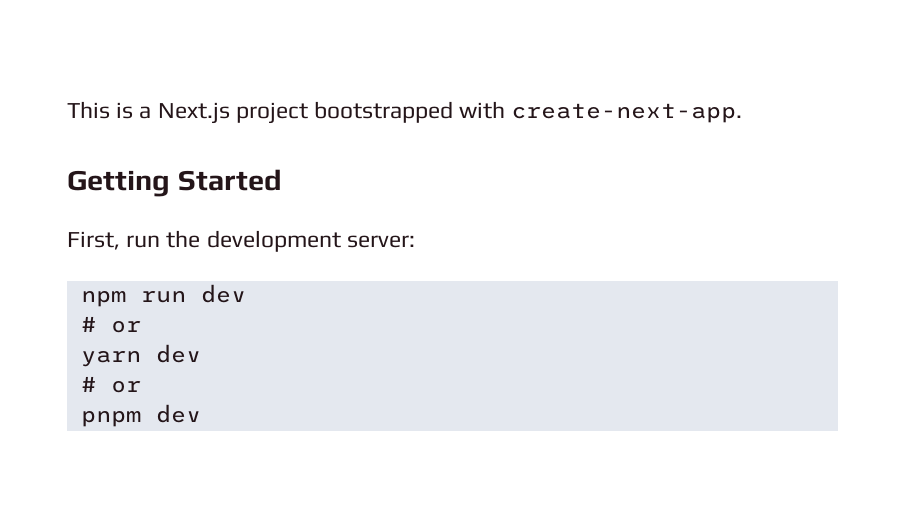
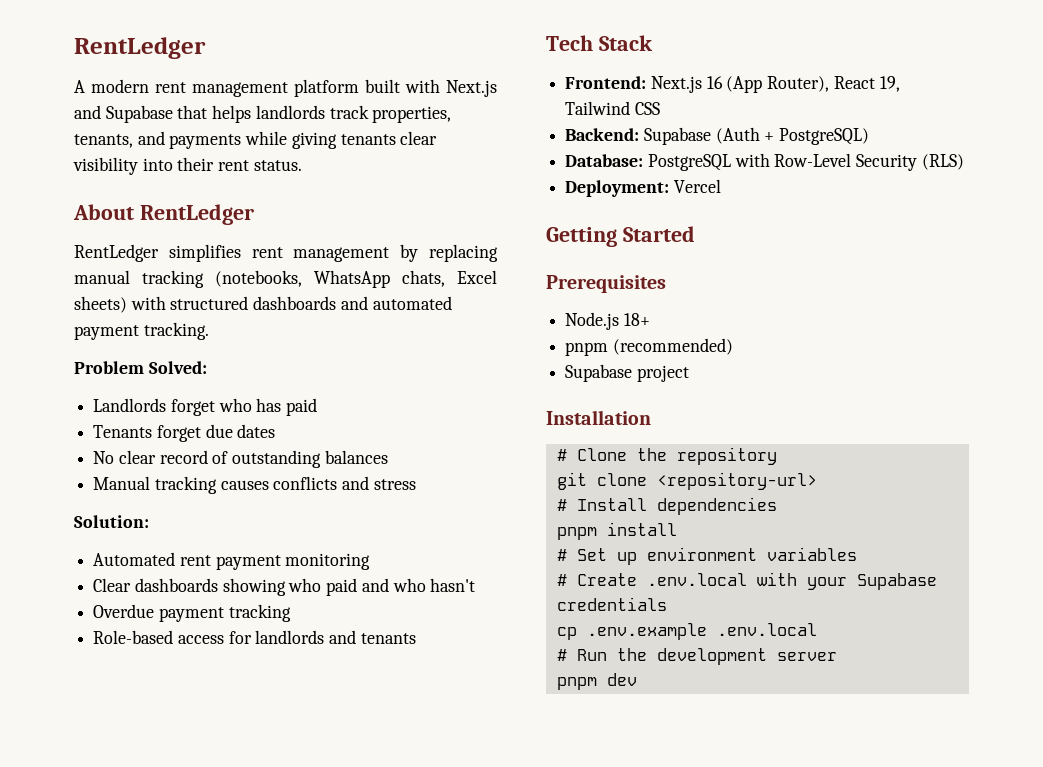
[67,101,743,124] [67,169,282,197] [67,230,415,252] [80,284,246,307] [80,316,141,333] [80,344,201,367] [80,376,141,393] This is a Next.js project bootstrapped with create-next-app. // Getting Started // First, run the development server: // npm run dev // # or // yarn dev // # or -> [74,37,206,59] [74,79,497,97] [74,105,452,123] [74,131,438,149] [73,157,302,175] [73,204,254,225] [74,244,499,262] [74,270,497,288] [74,296,452,313] [74,322,209,340] [74,361,207,374] [93,398,318,416] [93,424,276,442] [93,450,388,468] [93,476,416,494] [74,515,149,528] [93,552,371,570] [93,578,476,596] [93,604,291,622] [93,630,416,644] [546,35,653,51] [565,76,900,93] [565,101,660,115] [565,127,870,145] [565,153,964,171] [565,179,721,197] [546,226,695,247] [546,275,666,293] [565,312,650,330] [565,338,733,356] [565,364,689,382] [546,410,651,425] [556,447,777,465] [556,472,817,490] [556,497,777,515] [556,522,677,540] [556,547,857,565] [556,572,937,590] [556,597,667,611] [556,623,817,640] [556,648,837,665] RentLedger // A modern rent management platform built with Next.js and Supabase that helps landlords track properties, tenants, and payments while giving tenants clear visibility into their rent status. // About RentLedger // RentLedger simplifies rent management by replacing manual tracking (notebooks, WhatsApp chats, Excel sheets) with structured dashboards and automated payment tracking. // Problem Solved: // Landlords forget who has paid // Tenants forget due dates // No clear record of outstanding balances // Manual tracking causes conflicts and stress // Solution: // Automated rent payment monitoring // Clear dashboards showing who paid and who hasn't // Overdue payment tracking // Role-based access for landlords and tenants // Tech Stack // Frontend: Next.js 16 (App Router), React 19, Tailwind CSS // Backend: Supabase (Auth + PostgreSQL) // Database: PostgreSQL with Row-Level Security (RLS) // Deployment: Vercel // Getting Started // Prerequisites // Node.js 18+ // pnpm (recommended) // Supabase project // Installation // # Clone the repository // git clone <repository-url> // # Install dependencies // pnpm install // # Set up environment variables // # Create .env.local with your Supabase credentials // cp .env.example .env.local // # Run the development server

